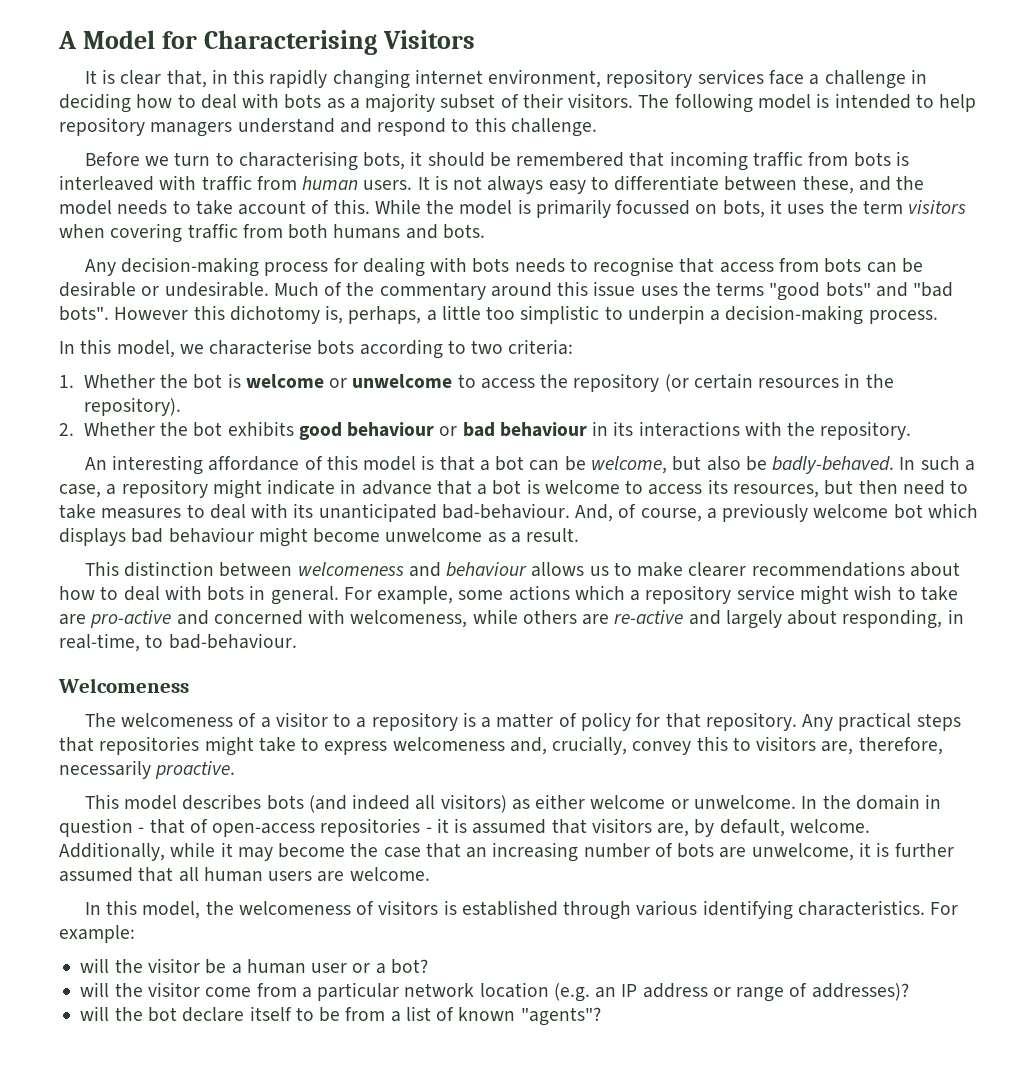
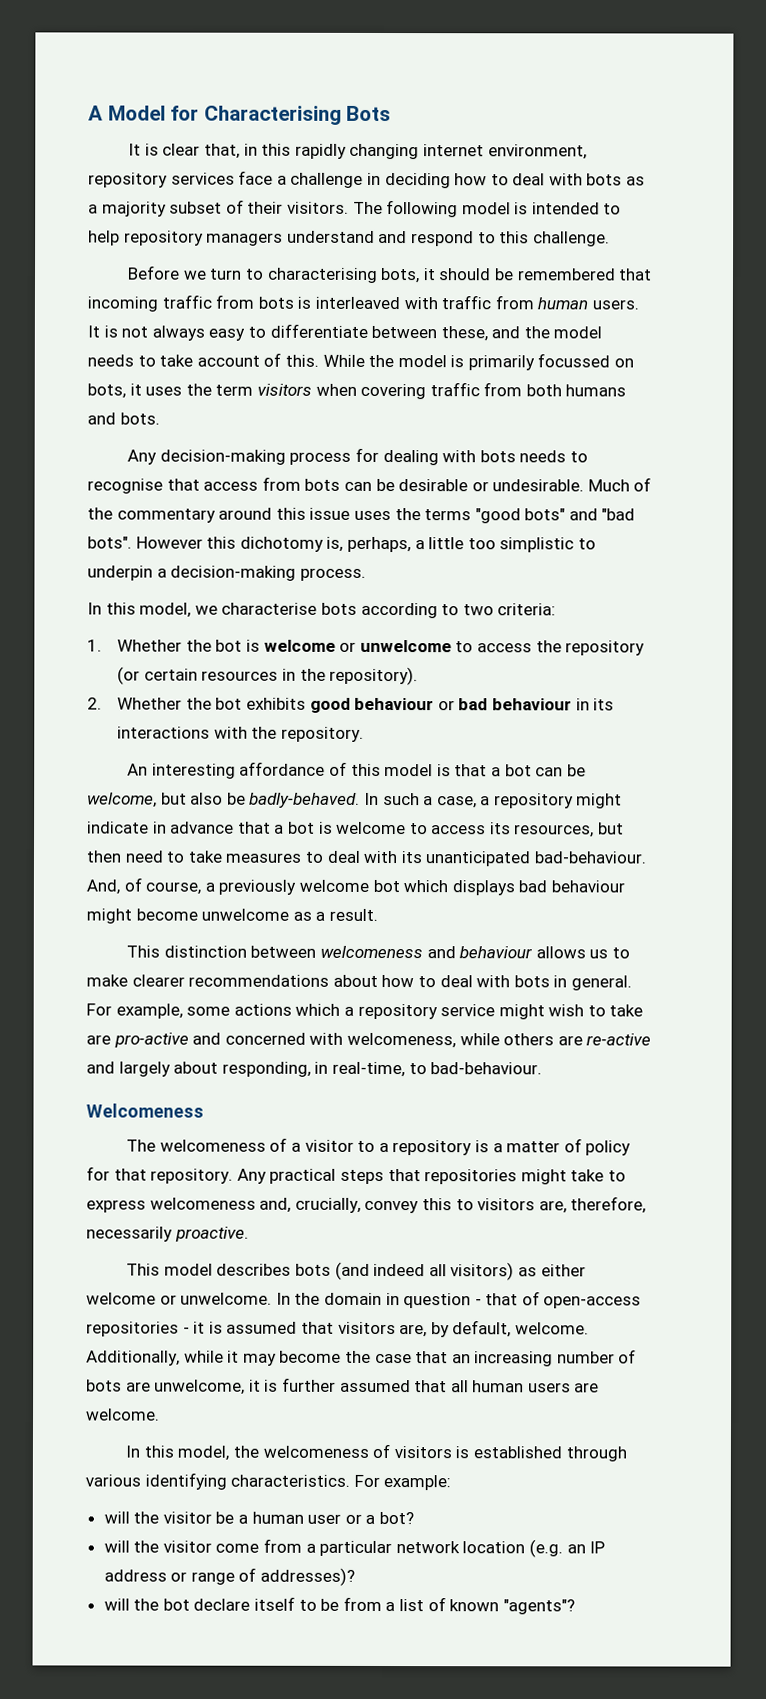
[382,30,475,49] Visitors -> [346,105,392,122] Bots

